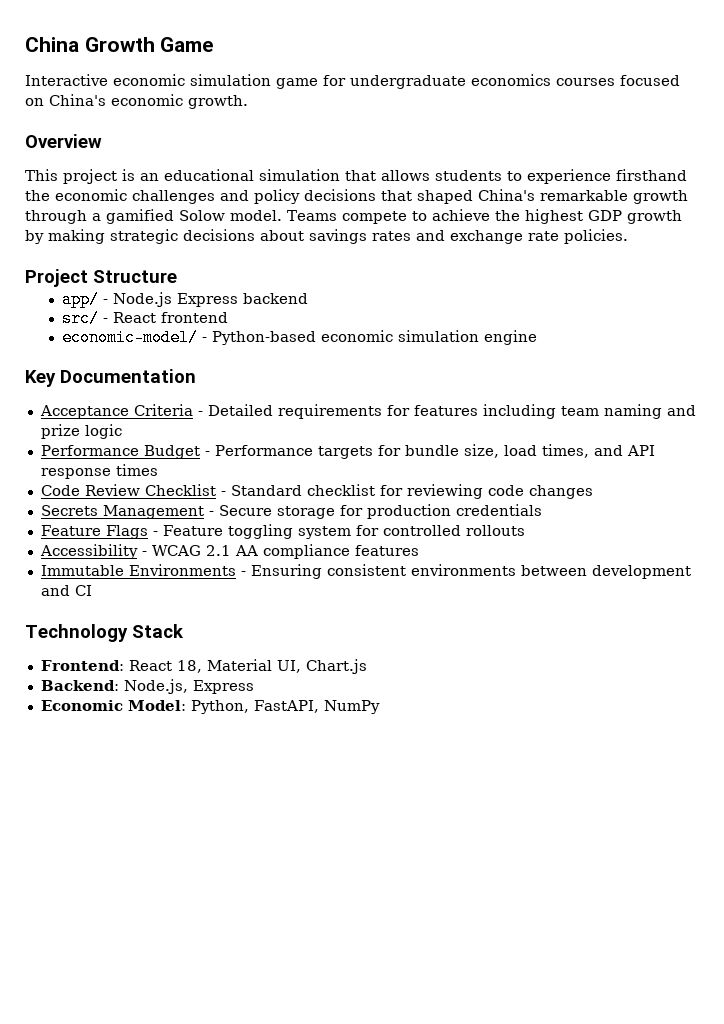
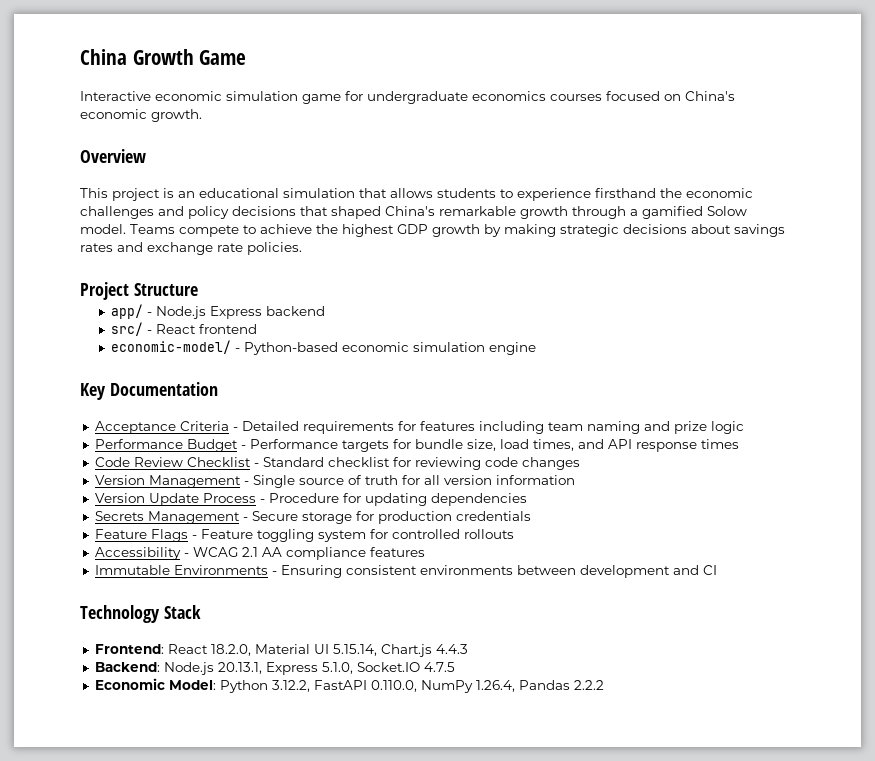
(593, 492) none -> [94,475,575,488] [94,493,527,506] // Version Management - Single source of truth for all version information // Version Update Process - Procedure for updating dependencies
[176,659,301,673] 18, Material UI, -> [210,644,377,656] 18.2.0, Material UI 5.15.14,
(367, 666) none -> [435,644,468,654] 4.4.3
[123,679,254,694] Node.js, Express -> [163,662,455,675] Node.js 20.13.1, Express 5.1.0, Socket.IO 4.7.5
[190,700,380,714] Python, FastAPI, NumPy -> [219,680,604,693] Python 3.12.2, FastAPI 0.110.0, NumPy 1.26.4, Pandas 2.2.2

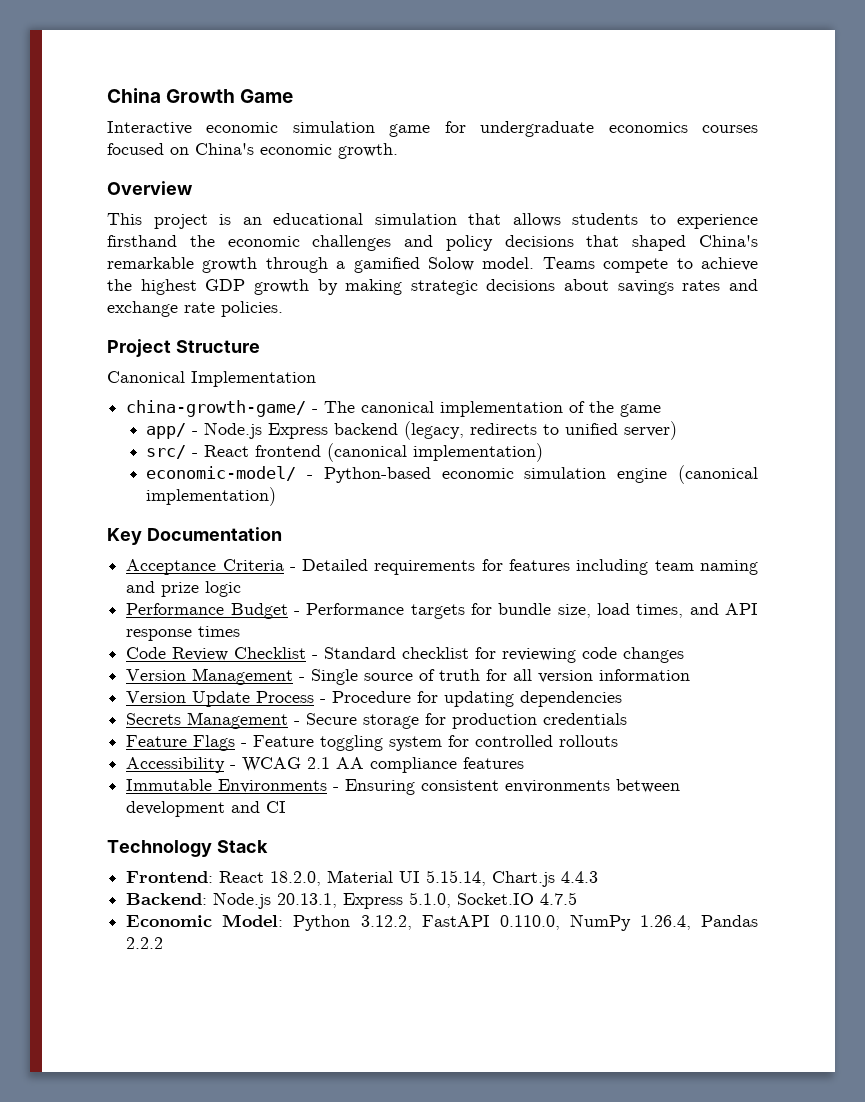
(198, 289) none -> [107,371,316,387] [126,400,662,417] // Canonical Implementation // china-growth-game/ - The canonical implementation of the game
(325, 311) none -> [404,421,678,440] (legacy, redirects to unified server)
(257, 329) none -> [327,443,544,462] (canonical implementation)
(536, 348) none -> [678,465,758,484] [146,487,277,506] (canonical implementation)

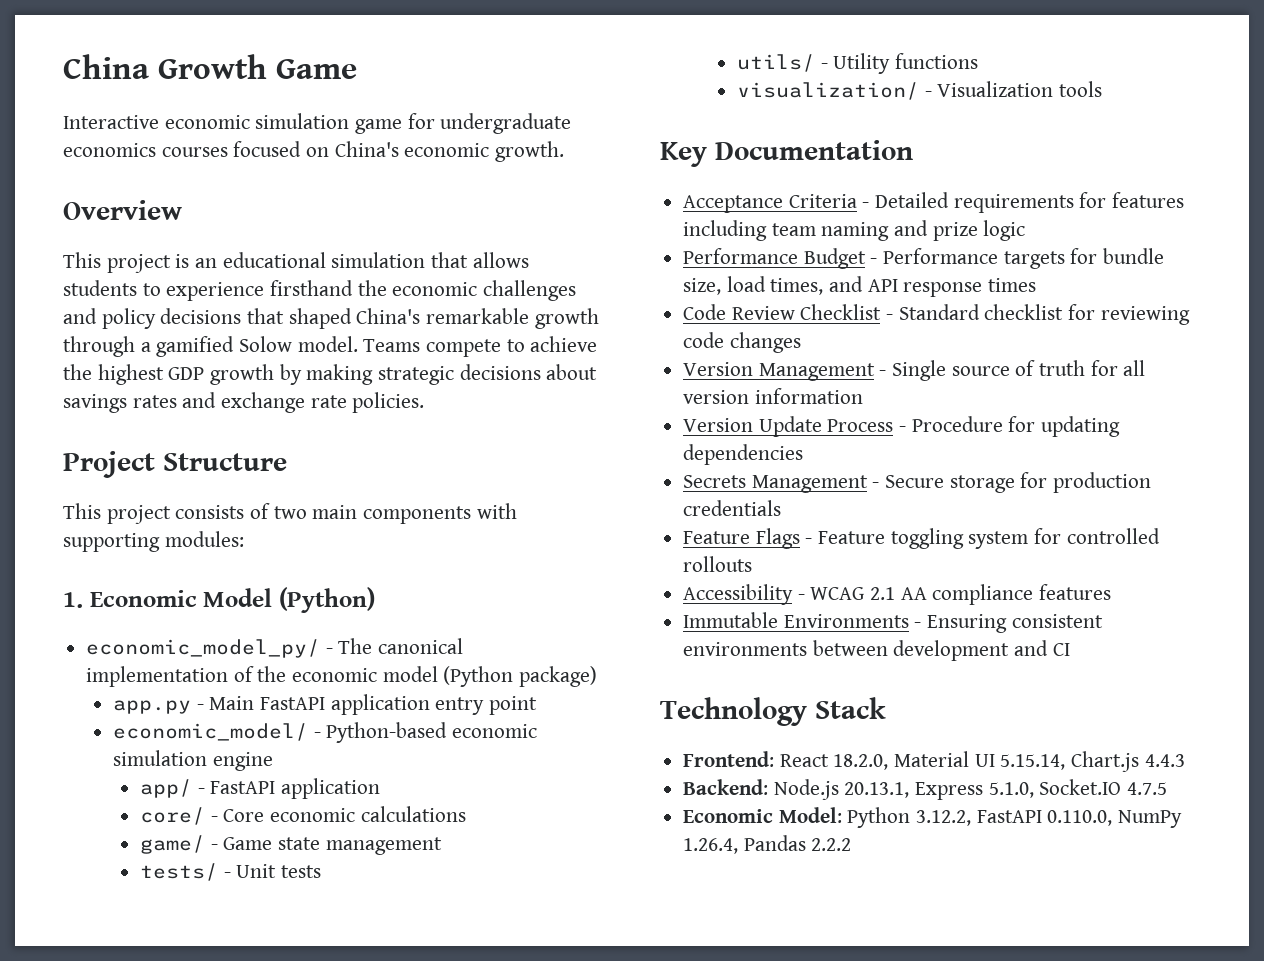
[107,371,316,387] [126,400,307,417] Canonical Implementation // china-growth-game/ -> [63,503,517,524] [63,531,244,552] [63,587,375,613] [86,639,321,658] This project consists of two main components with supporting modules: // 1. Economic Model (Python) // economic_model_py/
[620,404,662,417] [146,421,678,440] [146,443,544,462] [146,466,297,481] game // app/ - Node.js Express backend (legacy, redirects to unified server) // src/ - React frontend (canonical implementation) // economic-model/ -> [292,666,598,687] [112,694,538,715] [112,723,308,741] economic model (Python package) // app.py - Main FastAPI application entry point // economic_model/
[678,465,758,484] [146,487,277,506] (canonical implementation) -> [139,778,380,799] [139,806,466,825] [139,835,442,855] [139,863,321,881] [736,53,978,74] [736,81,1102,100] // app/ - FastAPI application // core/ - Core economic calculations // game/ - Game state management // tests/ - Unit tests // utils/ - Utility functions // visualization/ - Visualization tools

